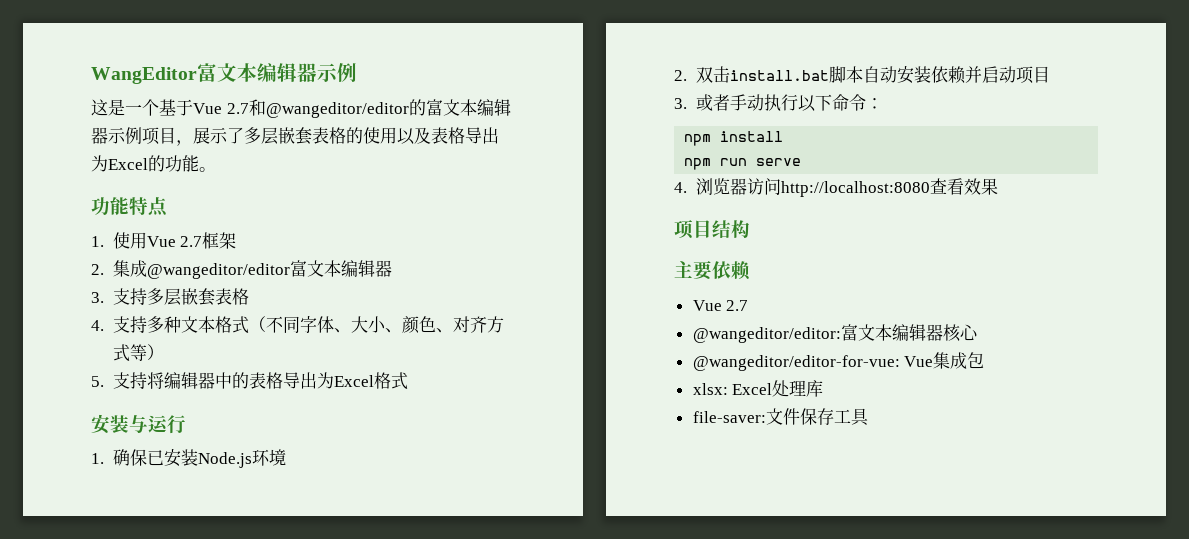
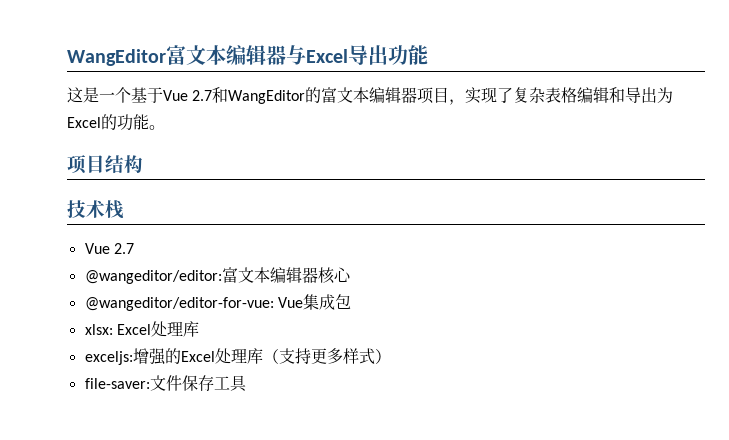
[317,63,357,82] 示例 -> [286,45,428,65] 与Excel导出功能
[265,102,409,118] @wangeditor/editor -> [228,90,306,104] WangEditor
[108,127,465,146] 示例项目，展示了多层嵌套表格的使用以及表格 -> [417,87,626,105] 项目，实现了复杂表格编辑和
[91,197,168,217] [91,232,237,249] [91,260,392,279] [91,288,249,306] [91,316,504,334] [112,344,164,362] [91,372,408,390] [91,414,186,434] [91,449,286,468] [674,66,1050,84] [674,94,883,112] [684,131,784,146] [684,158,802,170] [674,178,998,197] // 功能特点 // 1.使用Vue 2.7框架 // 2.集成@wangeditor/editor富文本编辑器 // 3.支持多层嵌套表格 // 4.支持多种文本格式（不同字体、大小、颜色、对齐方式等） // 5.支持将编辑器中的表格导出为Excel格式 // 安装与运行 // 1.确保已安装Node.js环境 // 2.双击install.bat脚本自动安装依赖并启动项目 // 3.或者手动执行以下命令： // npm install // npm run serve // 4.浏览器访问http://localhost:8080查看效果 -> (165, 127) none
[674,261,751,280] 主要依赖 -> [67,200,124,219] 技术栈
(824, 388) none -> [84,348,391,365] // exceljs:增强的Excel处理库（支持更多样式）

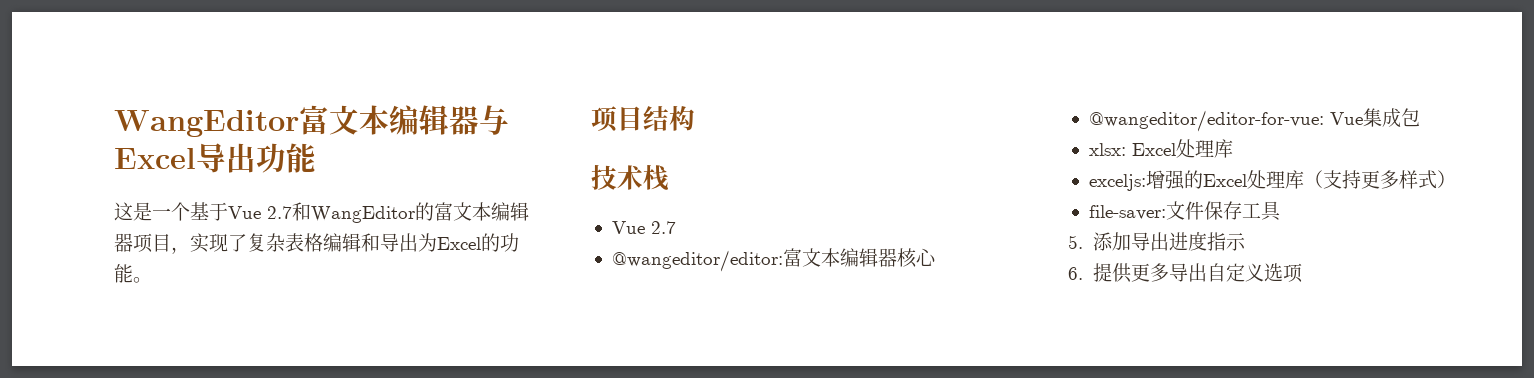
(247, 383) none -> [1068,232,1246,251] [1068,263,1303,283] // 5.添加导出进度指示 // 6.提供更多导出自定义选项

